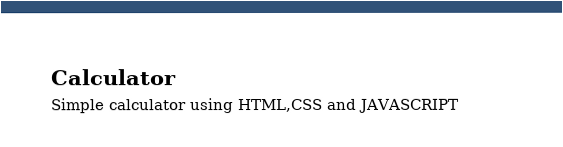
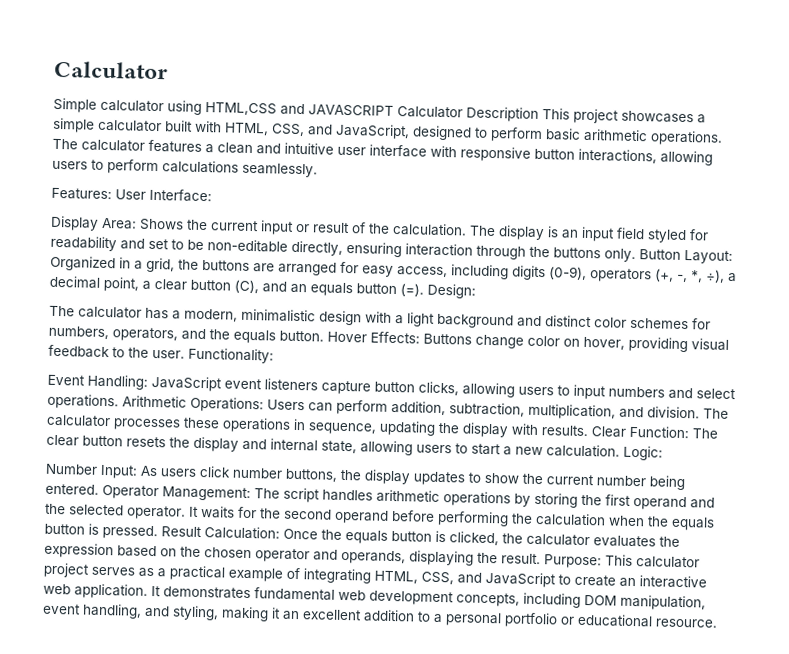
(459, 105) none -> [397,106,706,124] [52,117,723,146] [52,138,713,166] [52,159,318,178] [51,187,212,203] [50,215,709,244] [50,235,733,265] [50,255,737,283] [49,275,476,299] [49,305,711,330] [48,325,729,353] [48,344,274,364] [47,374,736,400] [47,393,729,420] [46,414,718,439] [46,434,663,461] [45,463,685,491] [45,483,715,511] [45,503,715,531] [44,523,680,548] [44,542,700,569] [43,562,707,589] [43,583,706,611] [42,603,717,628] Calculator Description This project showcases a simple calculator built with HTML, CSS, and JavaScript, designed to perform basic arithmetic operations. The calculator features a clean and intuitive user interface with responsive button interactions, allowing users to perform calculations seamlessly. // Features: User Interface: // Display Area: Shows the current input or result of the calculation. The display is an input field styled for readability and set to be non-editable directly, ensuring interaction through the buttons only. Button Layout: Organized in a grid, the buttons are arranged for easy access, including digits (0-9), operators (+, -, *, ÷), a decimal point, a clear button (C), and an equals button (=). Design: // The calculator has a modern, minimalistic design with a light background and distinct color schemes for numbers, operators, and the equals button. Hover Effects: Buttons change color on hover, providing visual feedback to the user. Functionality: // Event Handling: JavaScript event listeners capture button clicks, allowing users to input numbers and select operations. Arithmetic Operations: Users can perform addition, subtraction, multiplication, and division. The calculator processes these operations in sequence, updating the display with results. Clear Function: The clear button resets the display and internal state, allowing users to start a new calculation. Logic: // Number Input: As users click number buttons, the display updates to show the current number being entered. Operator Management: The script handles arithmetic operations by storing the first operand and the selected operator. It waits for the second operand before performing the calculation when the equals button is pressed. Result Calculation: Once the equals button is clicked, the calculator evaluates the expression based on the chosen operator and operands, displaying the result. Purpose: This calculator project serves as a practical example of integrating HTML, CSS, and JavaScript to create an interactive web application. It demonstrates fundamental web development concepts, including DOM manipulation, event handling, and styling, making it an excellent addition to a personal portfolio or educational resource.

